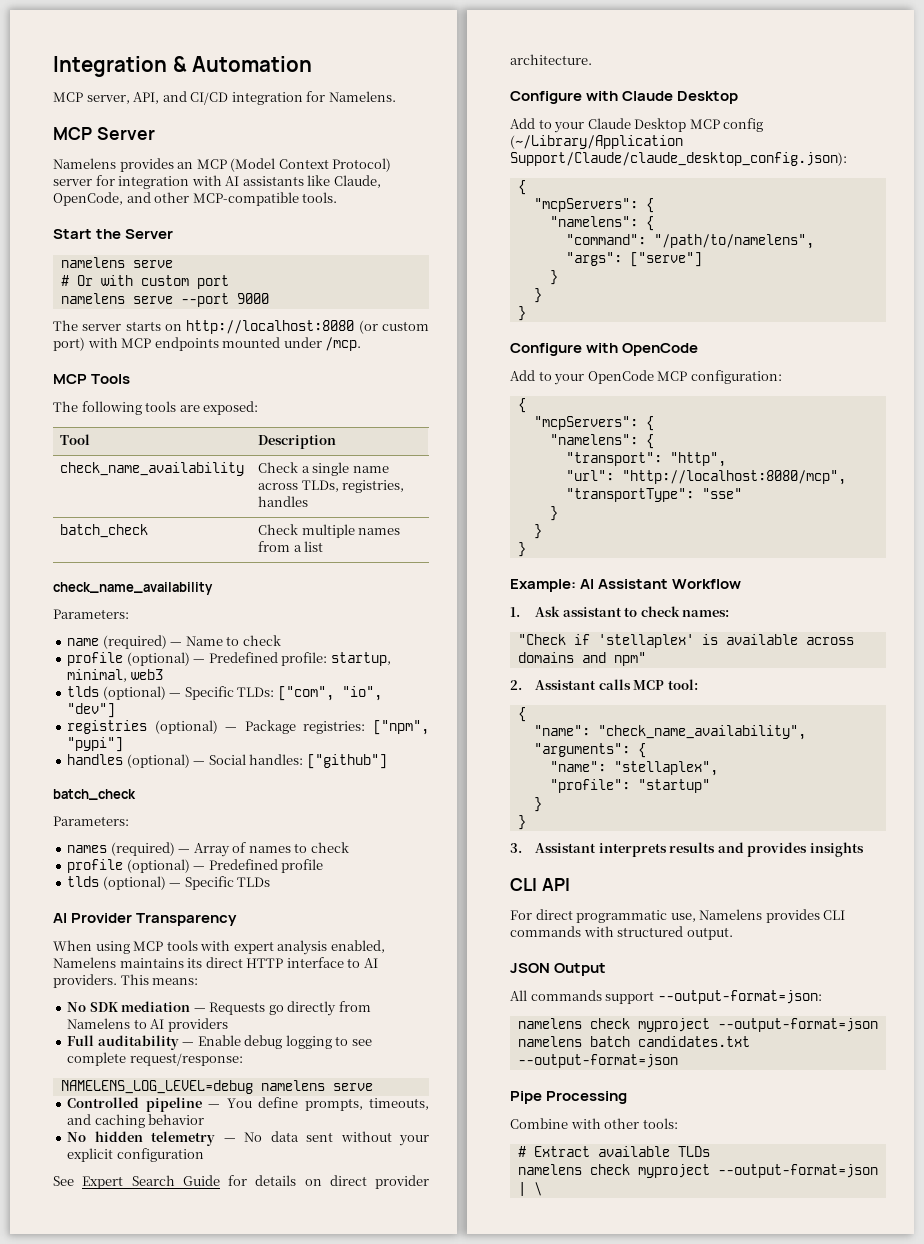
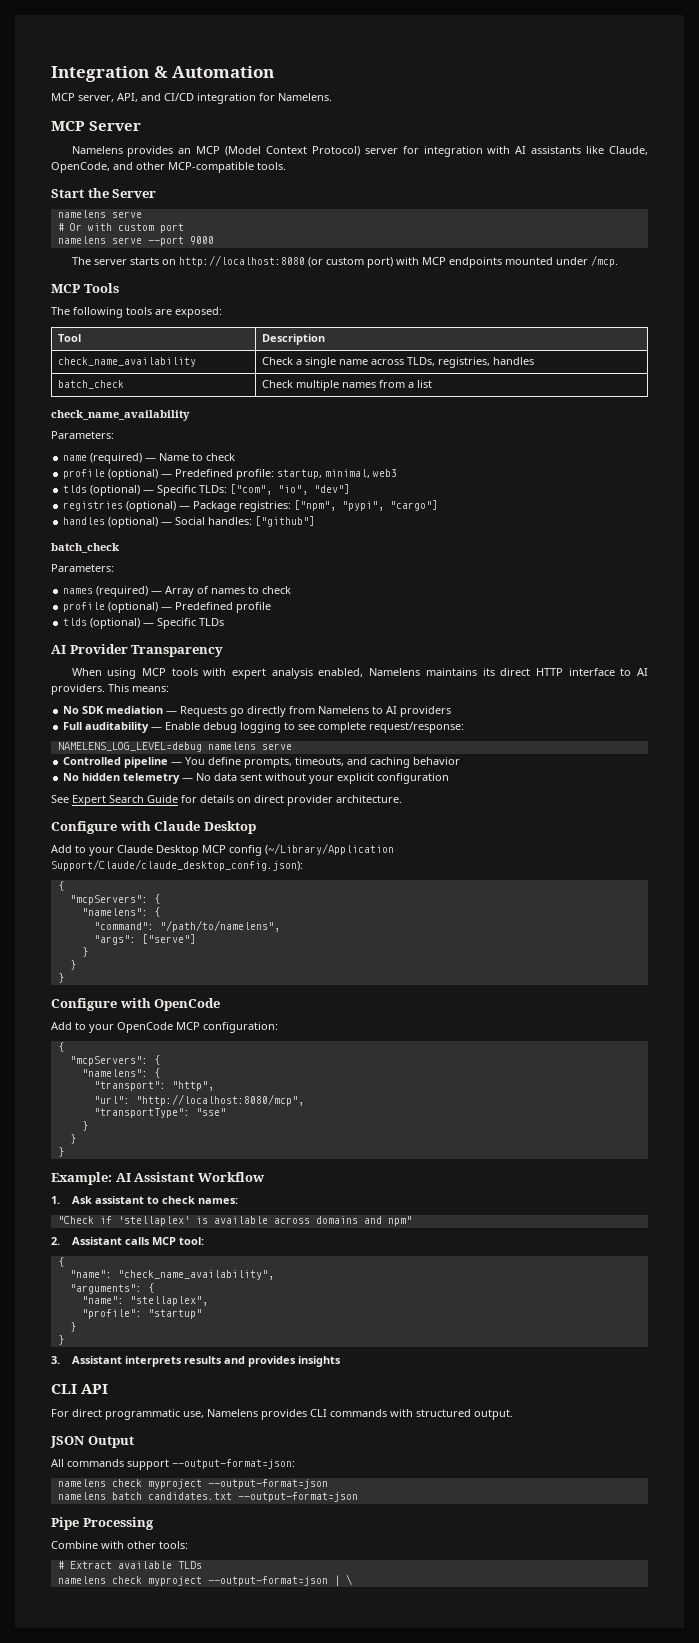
[67,737,124,752] "pypi"] -> [342,500,439,511] "pypi", "cargo"]

